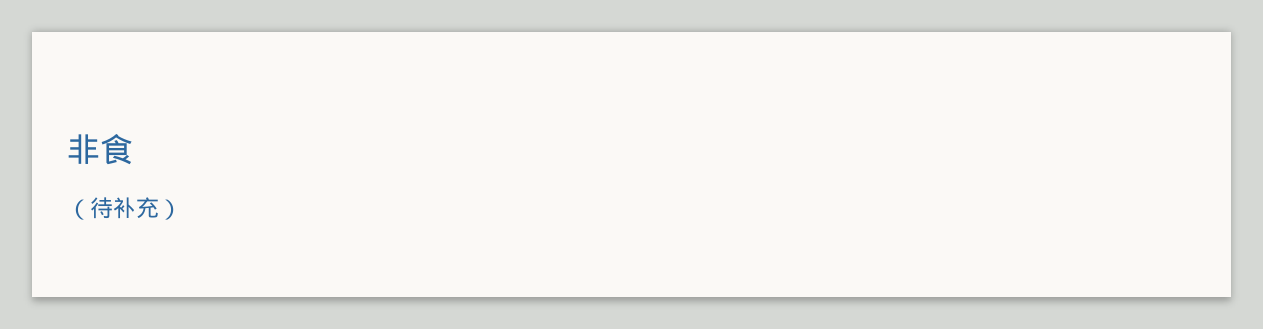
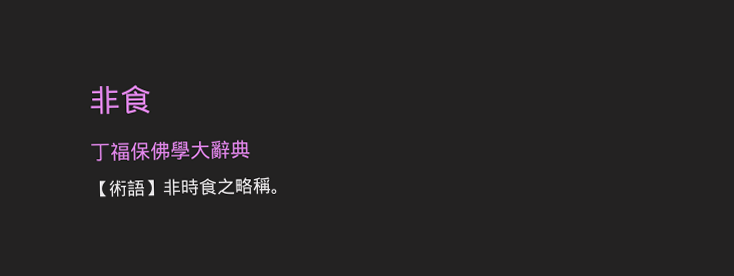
[67,197,182,220] （待补充） -> [90,139,251,162] [90,176,290,198] 丁福保佛學大辭典 // 【術語】非時食之略稱。

